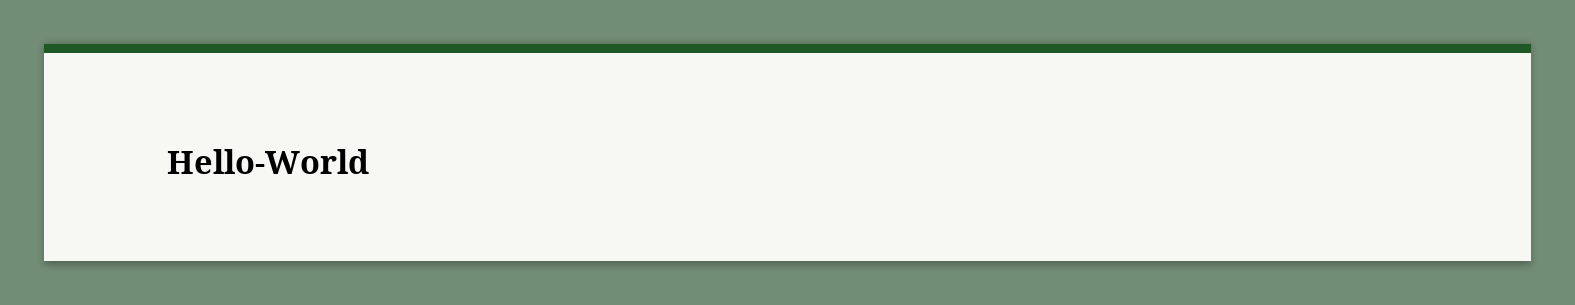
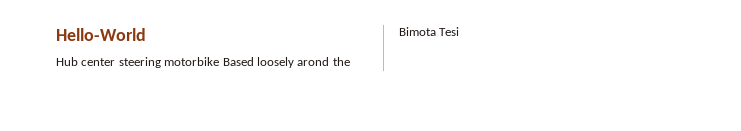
(369, 161) none -> [56,57,350,68] [399,27,460,36] // Hub center steering motorbike Based loosely arond the Bimota Tesi

